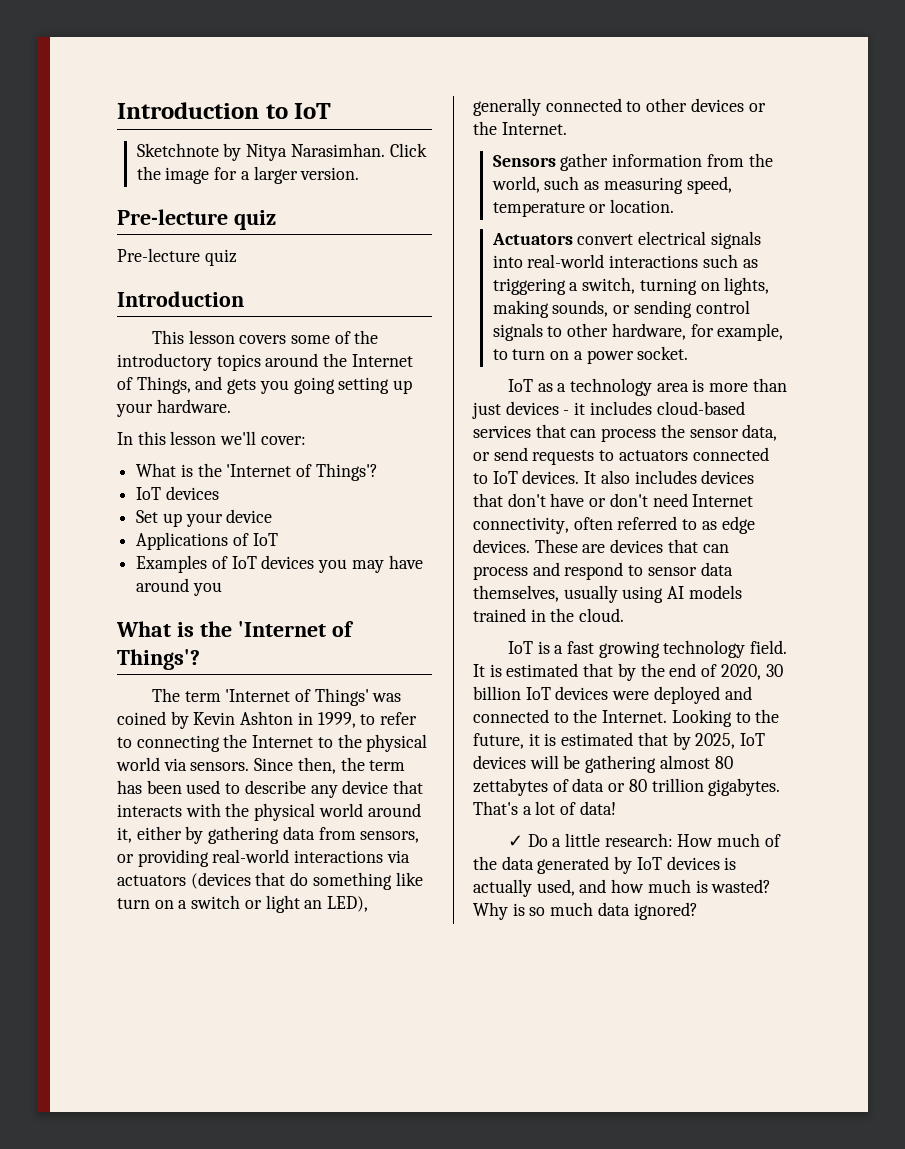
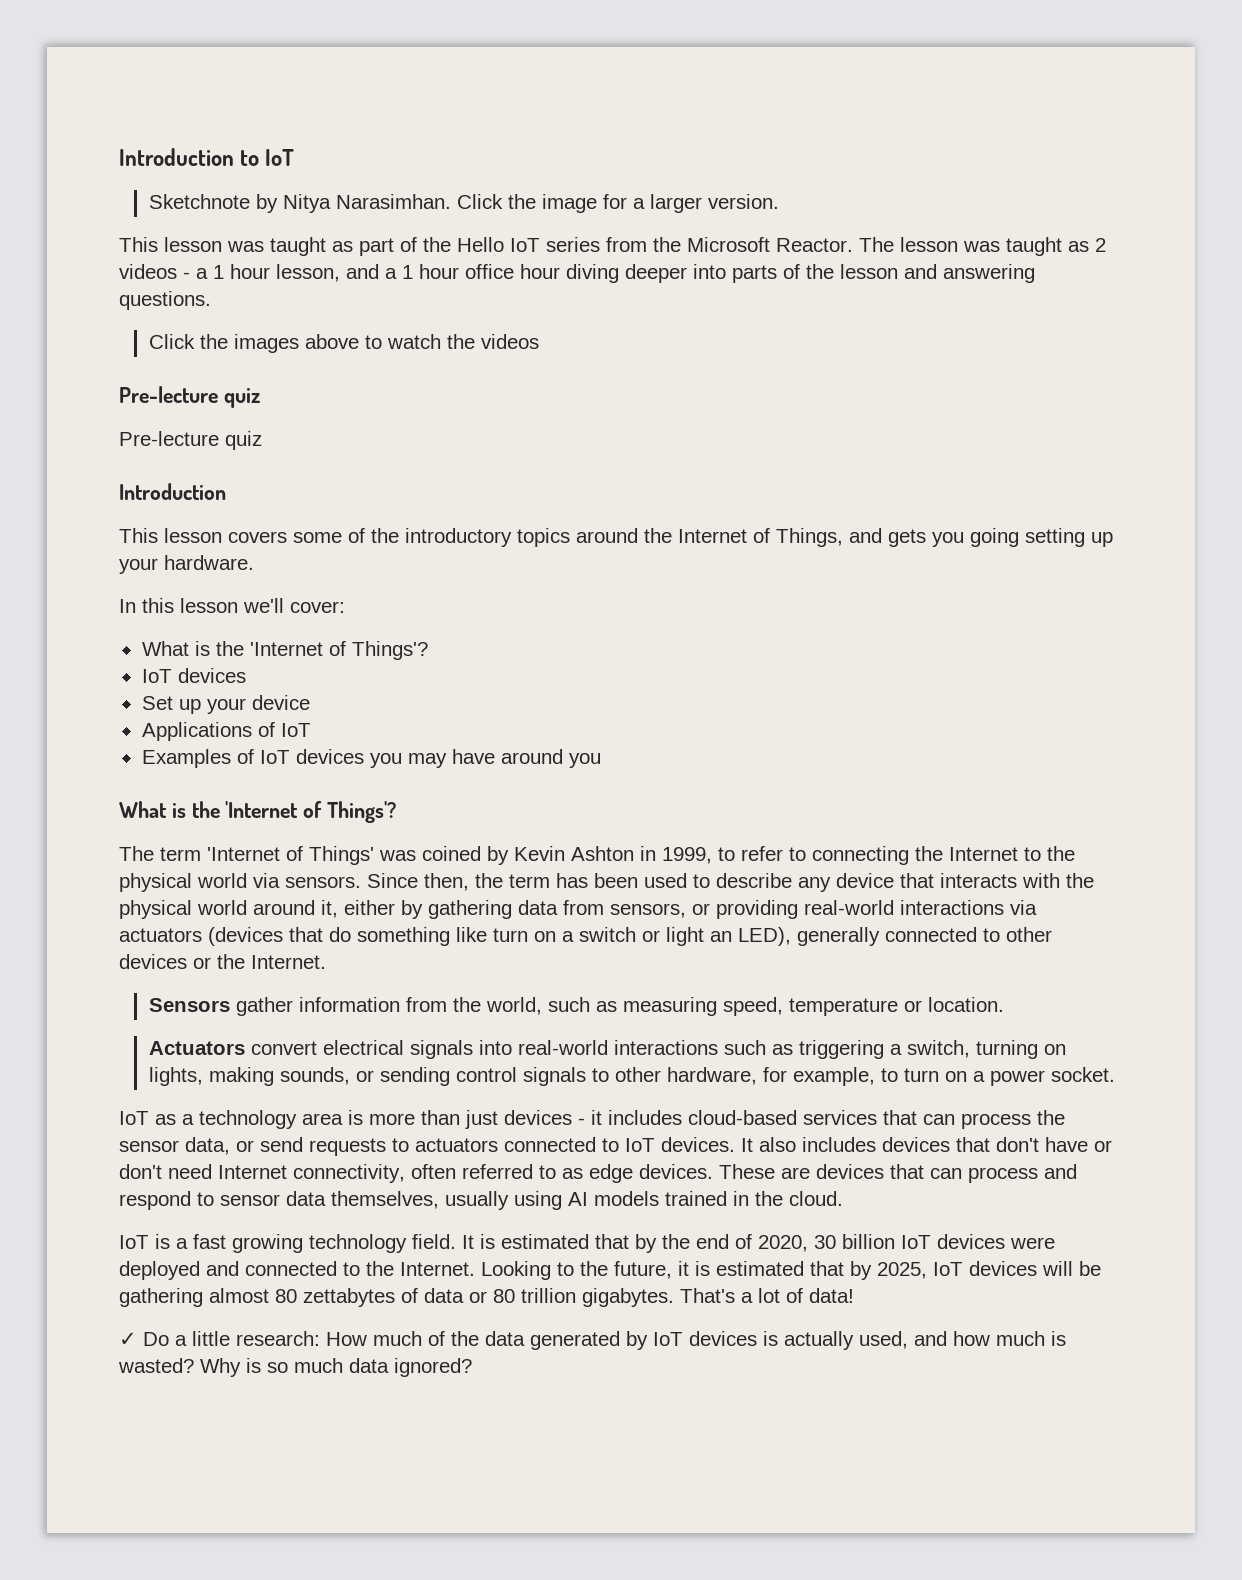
(360, 173) none -> [119,237,1106,256] [119,264,1035,283] [119,291,211,310] [148,334,539,353] // This lesson was taught as part of the Hello IoT series from the Microsoft Reactor. The lesson was taught as 2 videos - a 1 hour lesson, and a 1 hour office hour diving deeper into parts of the lesson and answering questions. // Click the images above to watch the videos

